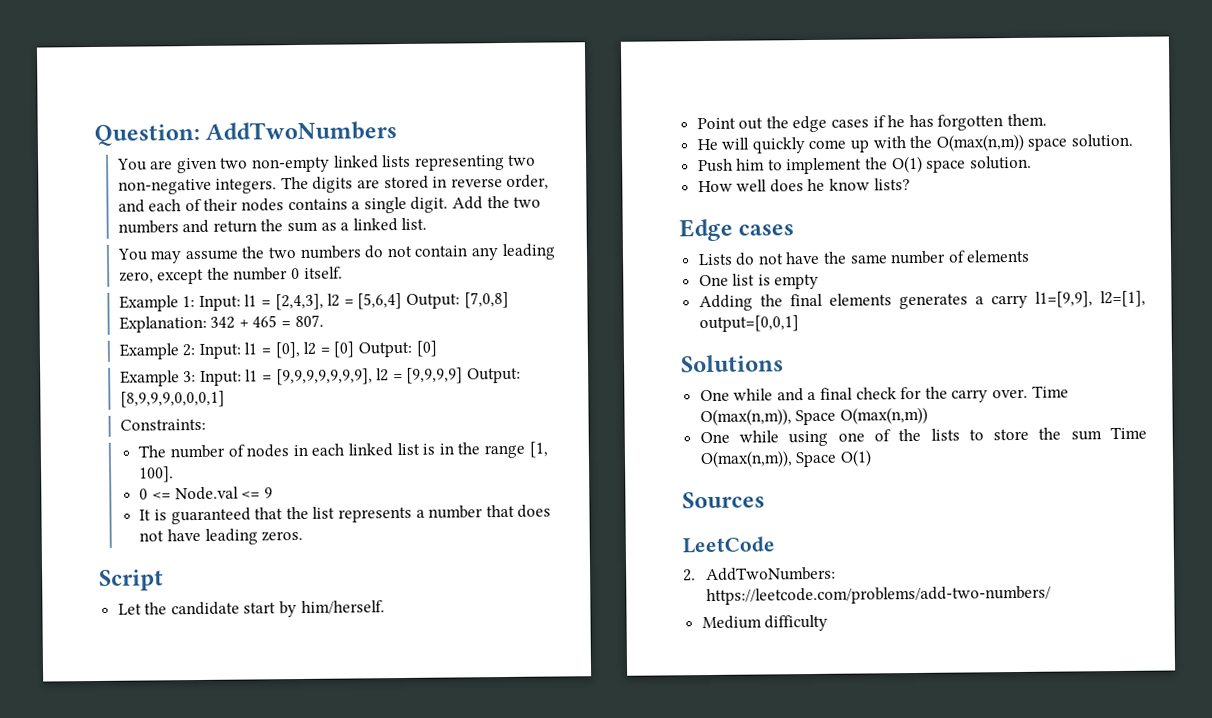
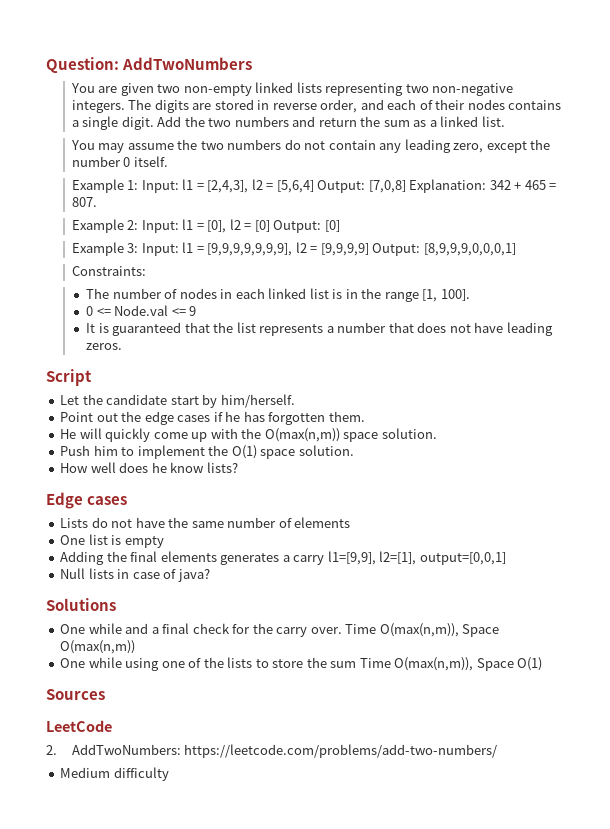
(799, 324) none -> [60,568,210,582] // Null lists in case of java?

